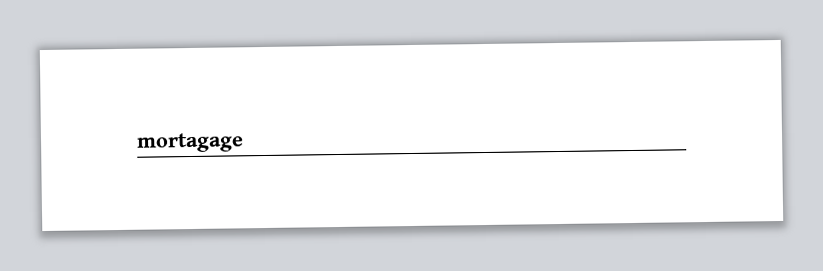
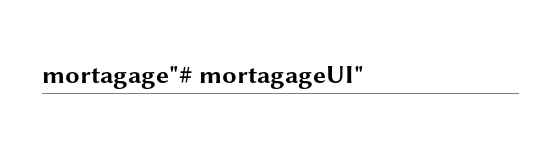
[136,132,244,153] mortagage -> [42,66,365,89] mortagage"# mortagageUI"

